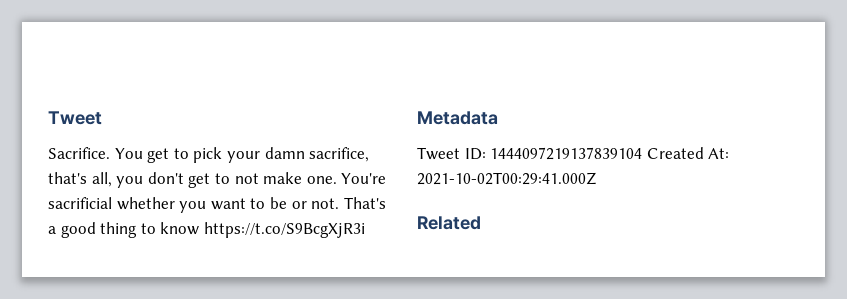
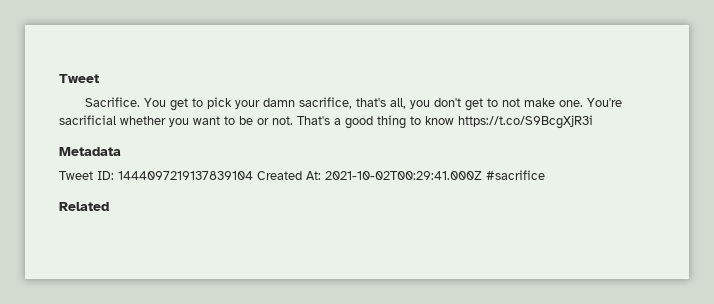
(597, 178) none -> [486,170,545,180] #sacrifice

